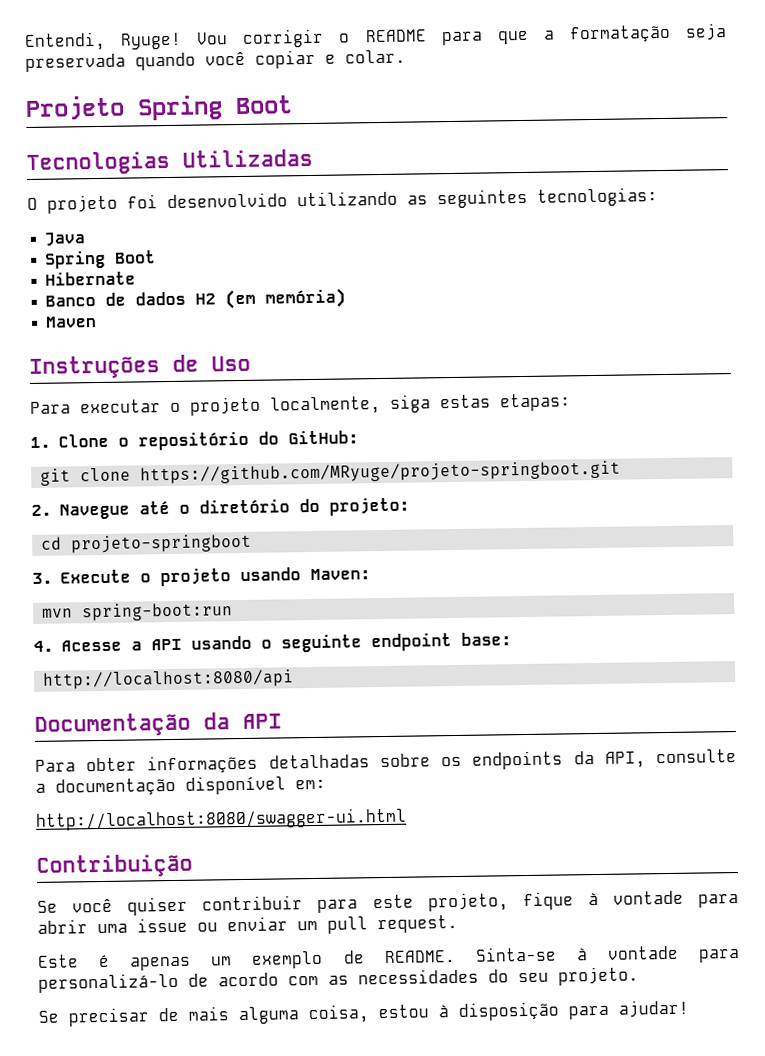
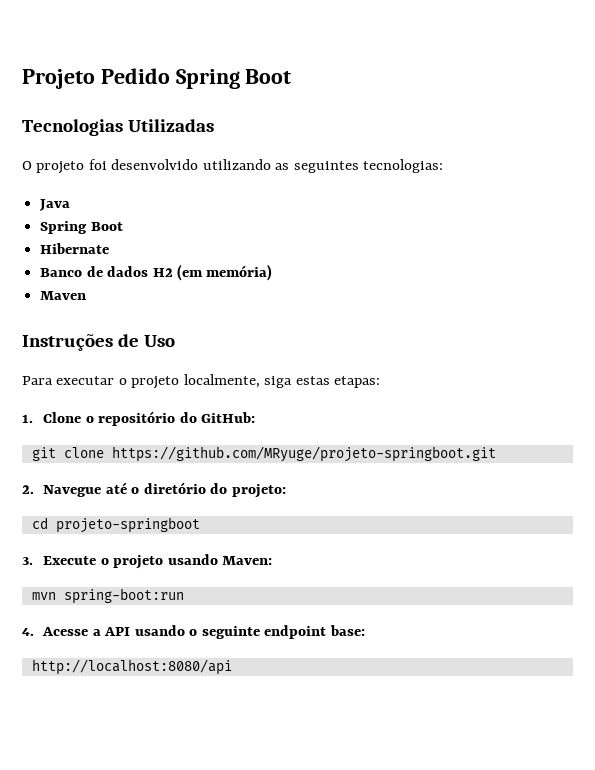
[24,23,728,52] [25,49,406,73] [25,95,125,120] Entendi, Ryuge! Vou corrigir o README para que a formatação seja preservada quando você copiar e colar. // Projeto -> [22,68,170,89] Projeto Pedido
[34,712,282,737] [35,749,737,775] [35,775,326,797] [35,807,407,831] [36,853,193,878] [37,890,740,916] [37,914,458,934] [38,945,741,971] [38,966,639,993] [38,999,689,1027] // Documentação da API // Para obter informações detalhadas sobre os endpoints da API, consulte a documentação disponível em: // http://localhost:8080/swagger-ui.html // Contribuição // Se você quiser contribuir para este projeto, fique à vontade para abrir uma issue ou enviar um pull request. // Este é apenas um exemplo de README. Sinta-se à vontade para personalizá-lo de acordo com as necessidades do seu projeto. // Se precisar de mais alguma coisa, estou à disposição para ajudar! -> (232, 667) none

